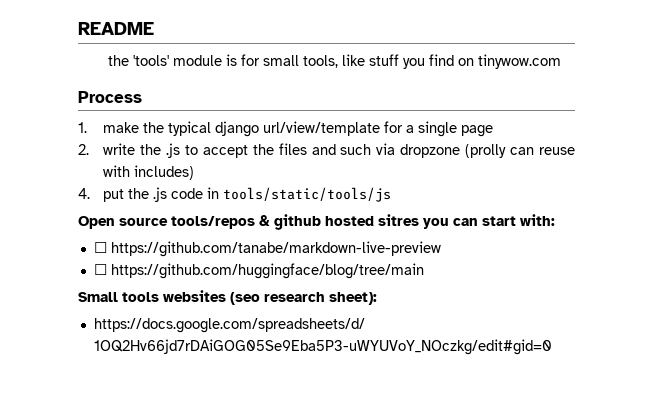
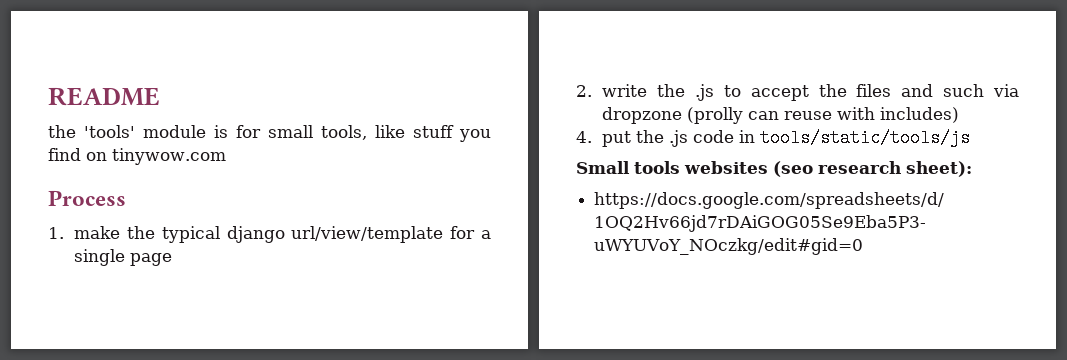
[78,214,555,230] [93,241,441,257] [93,263,424,279] // Open source tools/repos & github hosted sitres you can start with: // ☐ https://github.com/tanabe/markdown-live-preview // ☐ https://github.com/huggingface/blog/tree/main -> (971, 138) none

